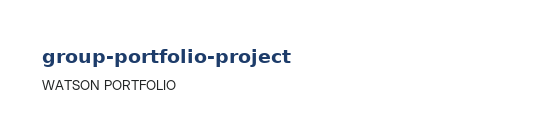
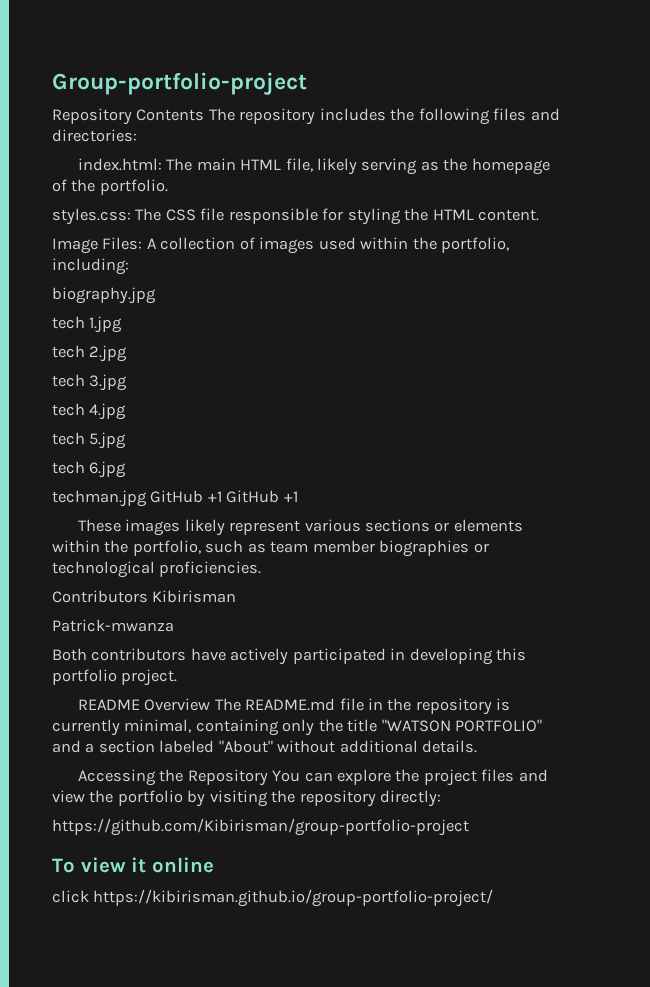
[42,49,291,67] [42,80,176,90] group-portfolio-project // WATSON PORTFOLIO -> [52,72,307,95] [52,108,560,125] [52,129,137,142] [77,158,550,175] [52,179,168,195] [52,208,540,225] [52,237,510,254] [52,258,129,275] [52,287,156,304] [52,316,123,333] [52,345,128,362] [52,374,128,391] [52,403,127,420] [52,432,127,449] [52,461,127,478] [52,490,298,507] [77,519,523,536] [52,540,489,557] [52,561,262,578] [52,590,237,603] [52,619,174,632] [52,648,527,665] [52,669,178,686] [77,698,511,715] [52,719,543,736] [52,740,478,753] [77,769,548,786] [52,790,442,807] [52,818,469,836] [52,857,214,873] [52,889,494,907] Group-portfolio-project // Repository Contents The repository includes the following files and directories: // index.html: The main HTML file, likely serving as the homepage of the portfolio. // styles.css: The CSS file responsible for styling the HTML content. // Image Files: A collection of images used within the portfolio, including: // biography.jpg // tech 1.jpg // tech 2.jpg // tech 3.jpg // tech 4.jpg // tech 5.jpg // tech 6.jpg // techman.jpg GitHub +1 GitHub +1 // These images likely represent various sections or elements within the portfolio, such as team member biographies or technological proficiencies. // Contributors Kibirisman // Patrick-mwanza // Both contributors have actively participated in developing this portfolio project. // README Overview The README.md file in the repository is currently minimal, containing only the title "WATSON PORTFOLIO" and a section labeled "About" without additional details. // Accessing the Repository You can explore the project files and view the portfolio by visiting the repository directly: // https://github.com/Kibirisman/group-portfolio-project // To view it online // click https://kibirisman.github.io/group-portfolio-project/

